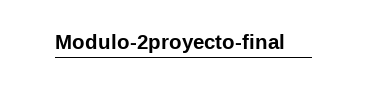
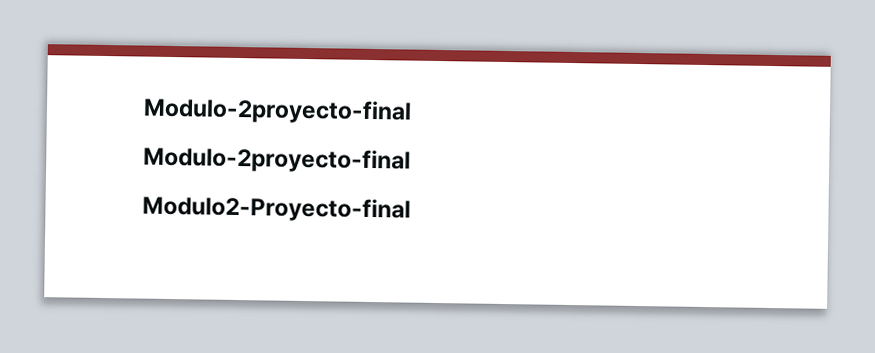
[55,34,285,53] Modulo-2proyecto-final -> [143,97,412,125] [143,146,411,174] [142,195,411,223] Modulo-2proyecto-final // Modulo-2proyecto-final // Modulo2-Proyecto-final

